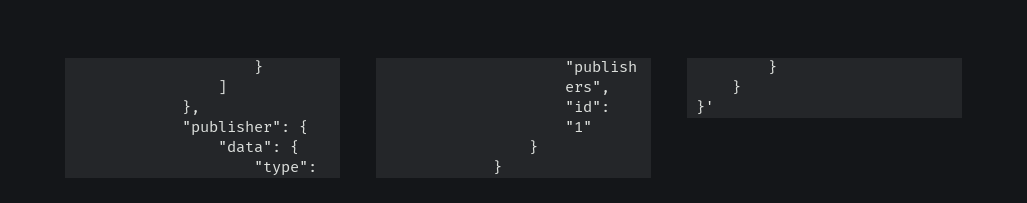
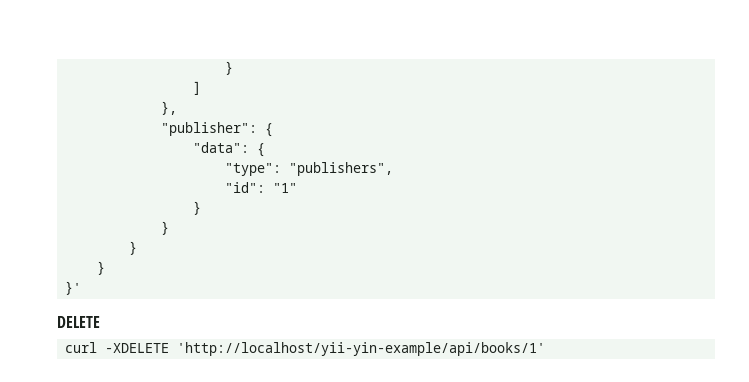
(714, 107) none -> [57,316,100,328] [65,342,546,356] // DELETE // curl -XDELETE 'http://localhost/yii-yin-example/api/books/1'

